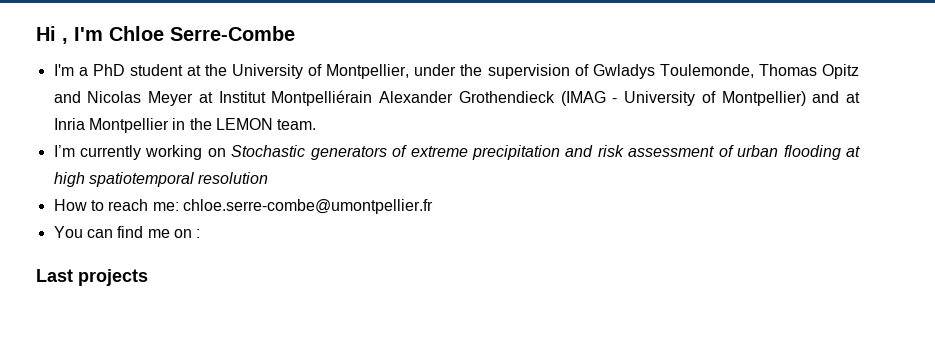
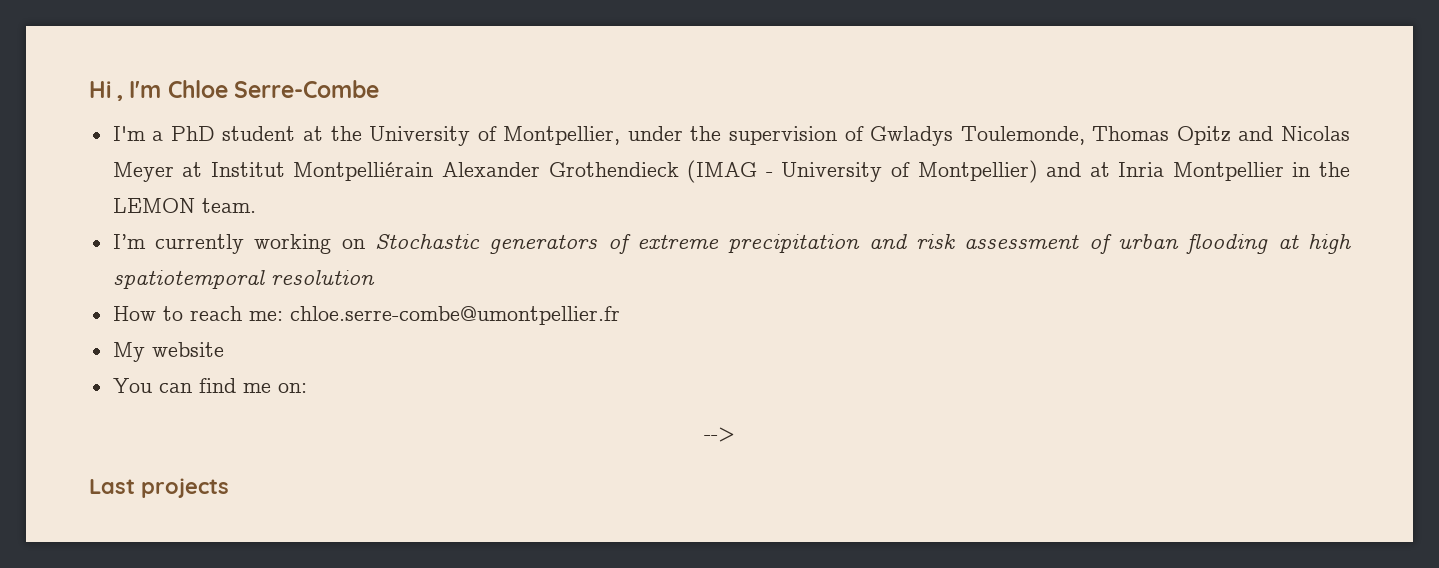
(433, 206) none -> [112,342,224,362] // My website
[173,229,201,238] on : -> [277,383,307,393] [704,427,735,442] on: // -->

